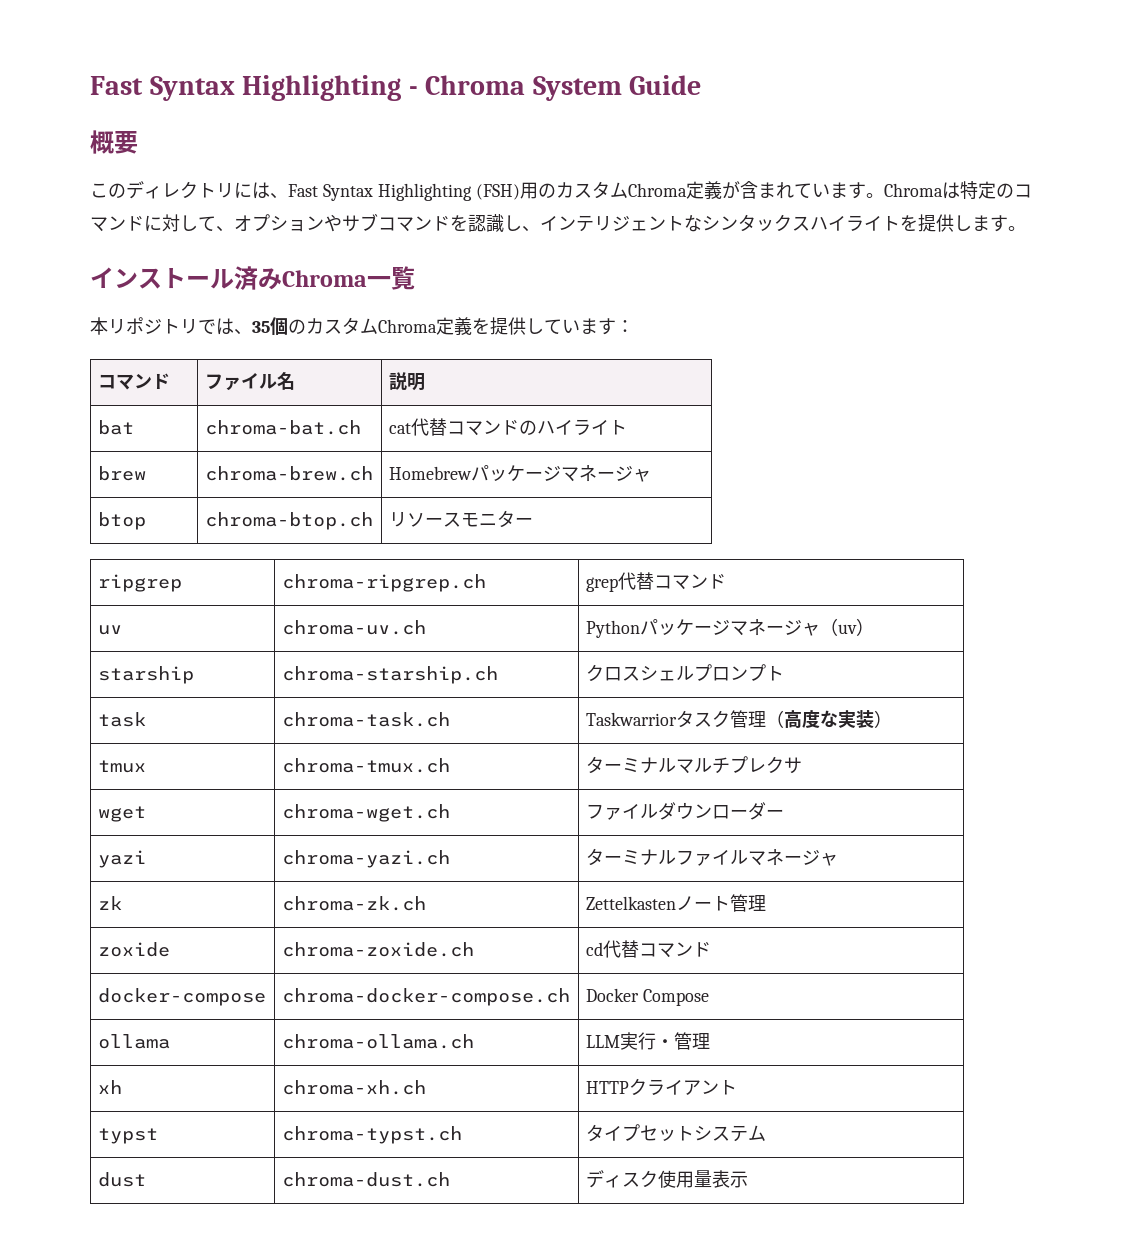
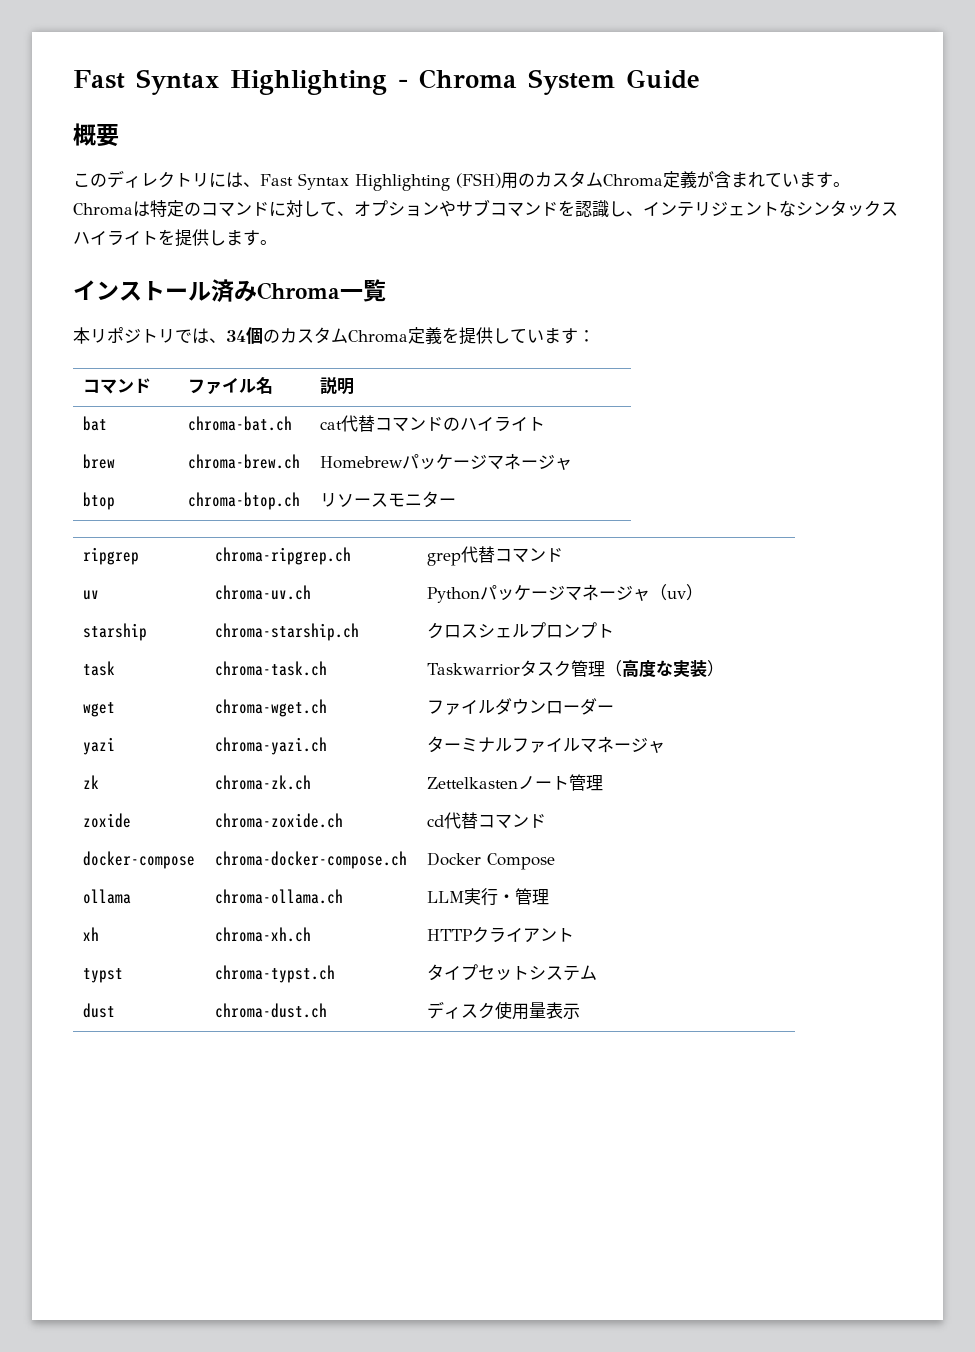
[252,321,270,333] 35 -> [226,330,246,342] 34
[97,760,146,773] [281,758,450,773] [585,756,802,774] // tmux | chroma-tmux.ch | ターミナルマルチプレクサ -> (725, 668) none

